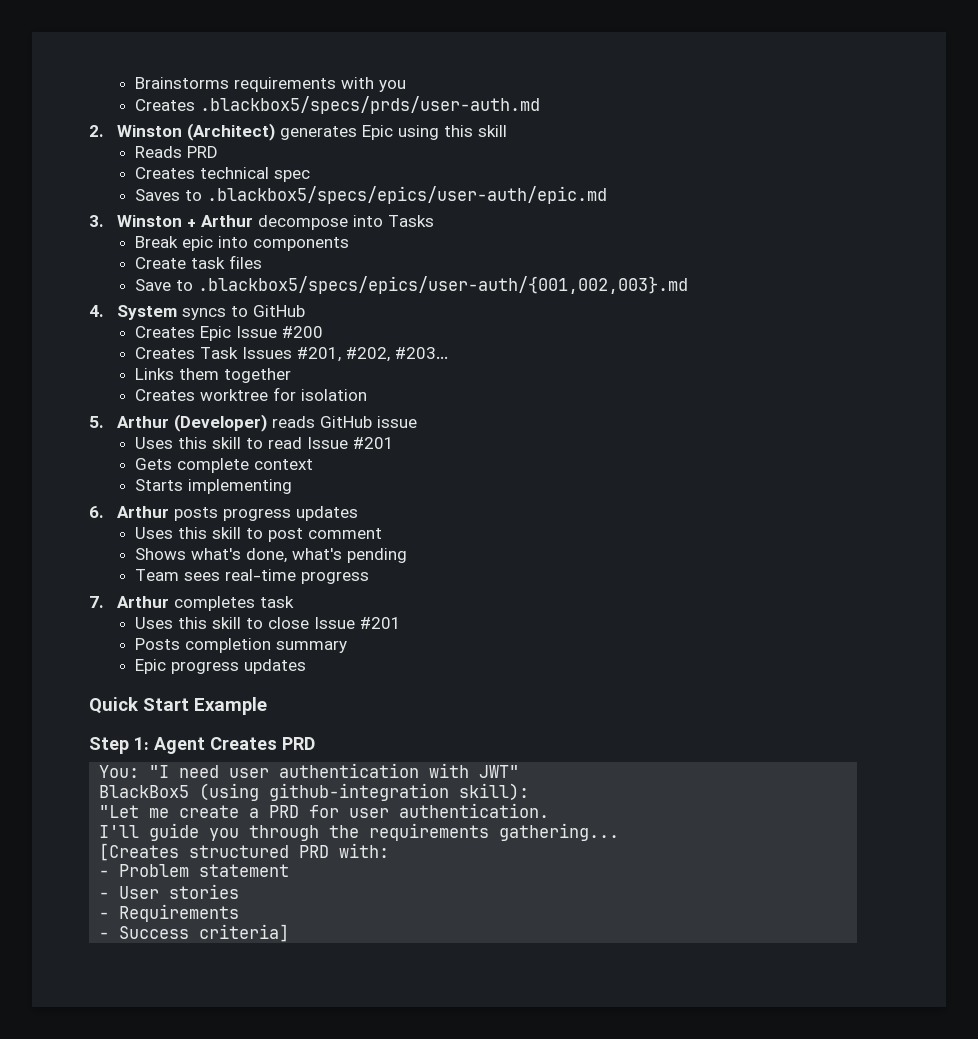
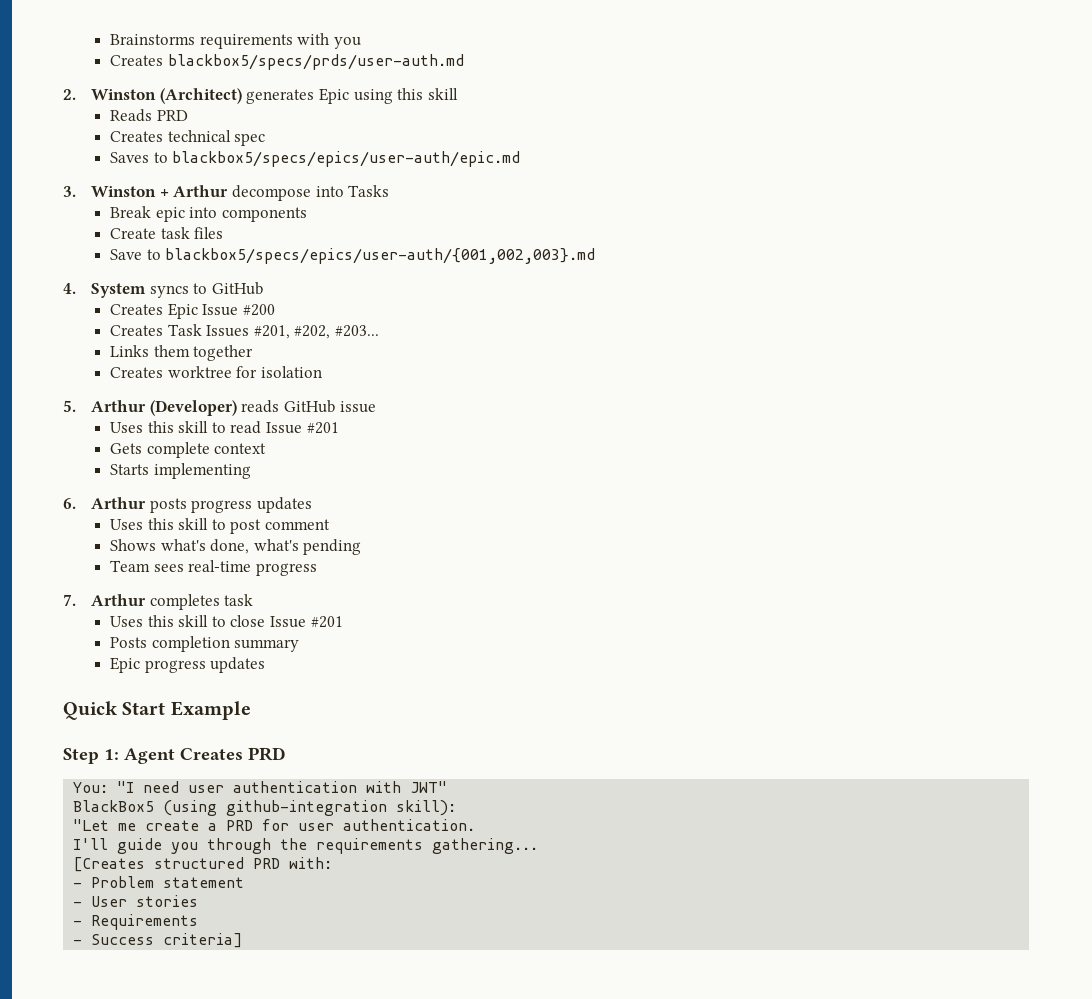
[200,96,541,114] .blackbox5/specs/prds/user-auth.md -> [167,54,464,70] blackbox5/specs/prds/user-auth.md
[207,186,608,204] .blackbox5/specs/epics/user-auth/epic.md -> [172,151,521,167] blackbox5/specs/epics/user-auth/epic.md
[198,276,689,294] .blackbox5/specs/epics/user-auth/{001,002,003}.md -> [165,248,596,264] blackbox5/specs/epics/user-auth/{001,002,003}.md

